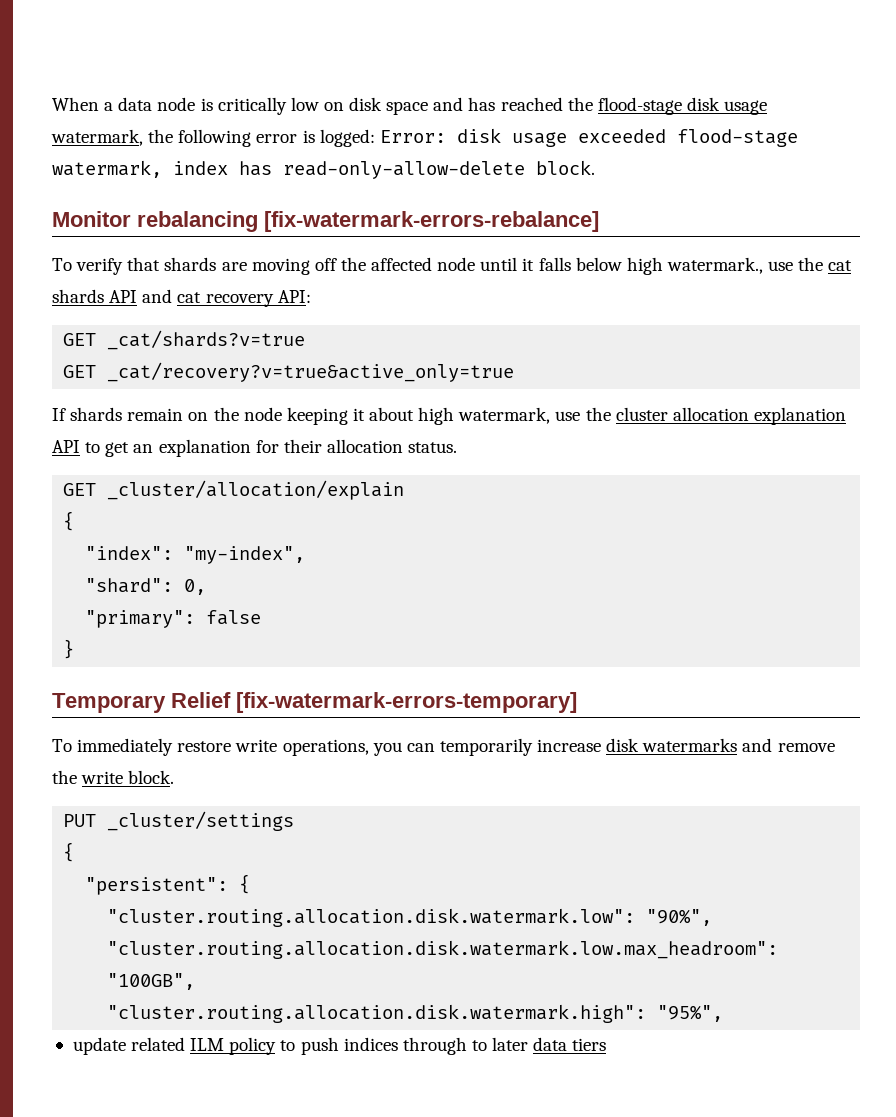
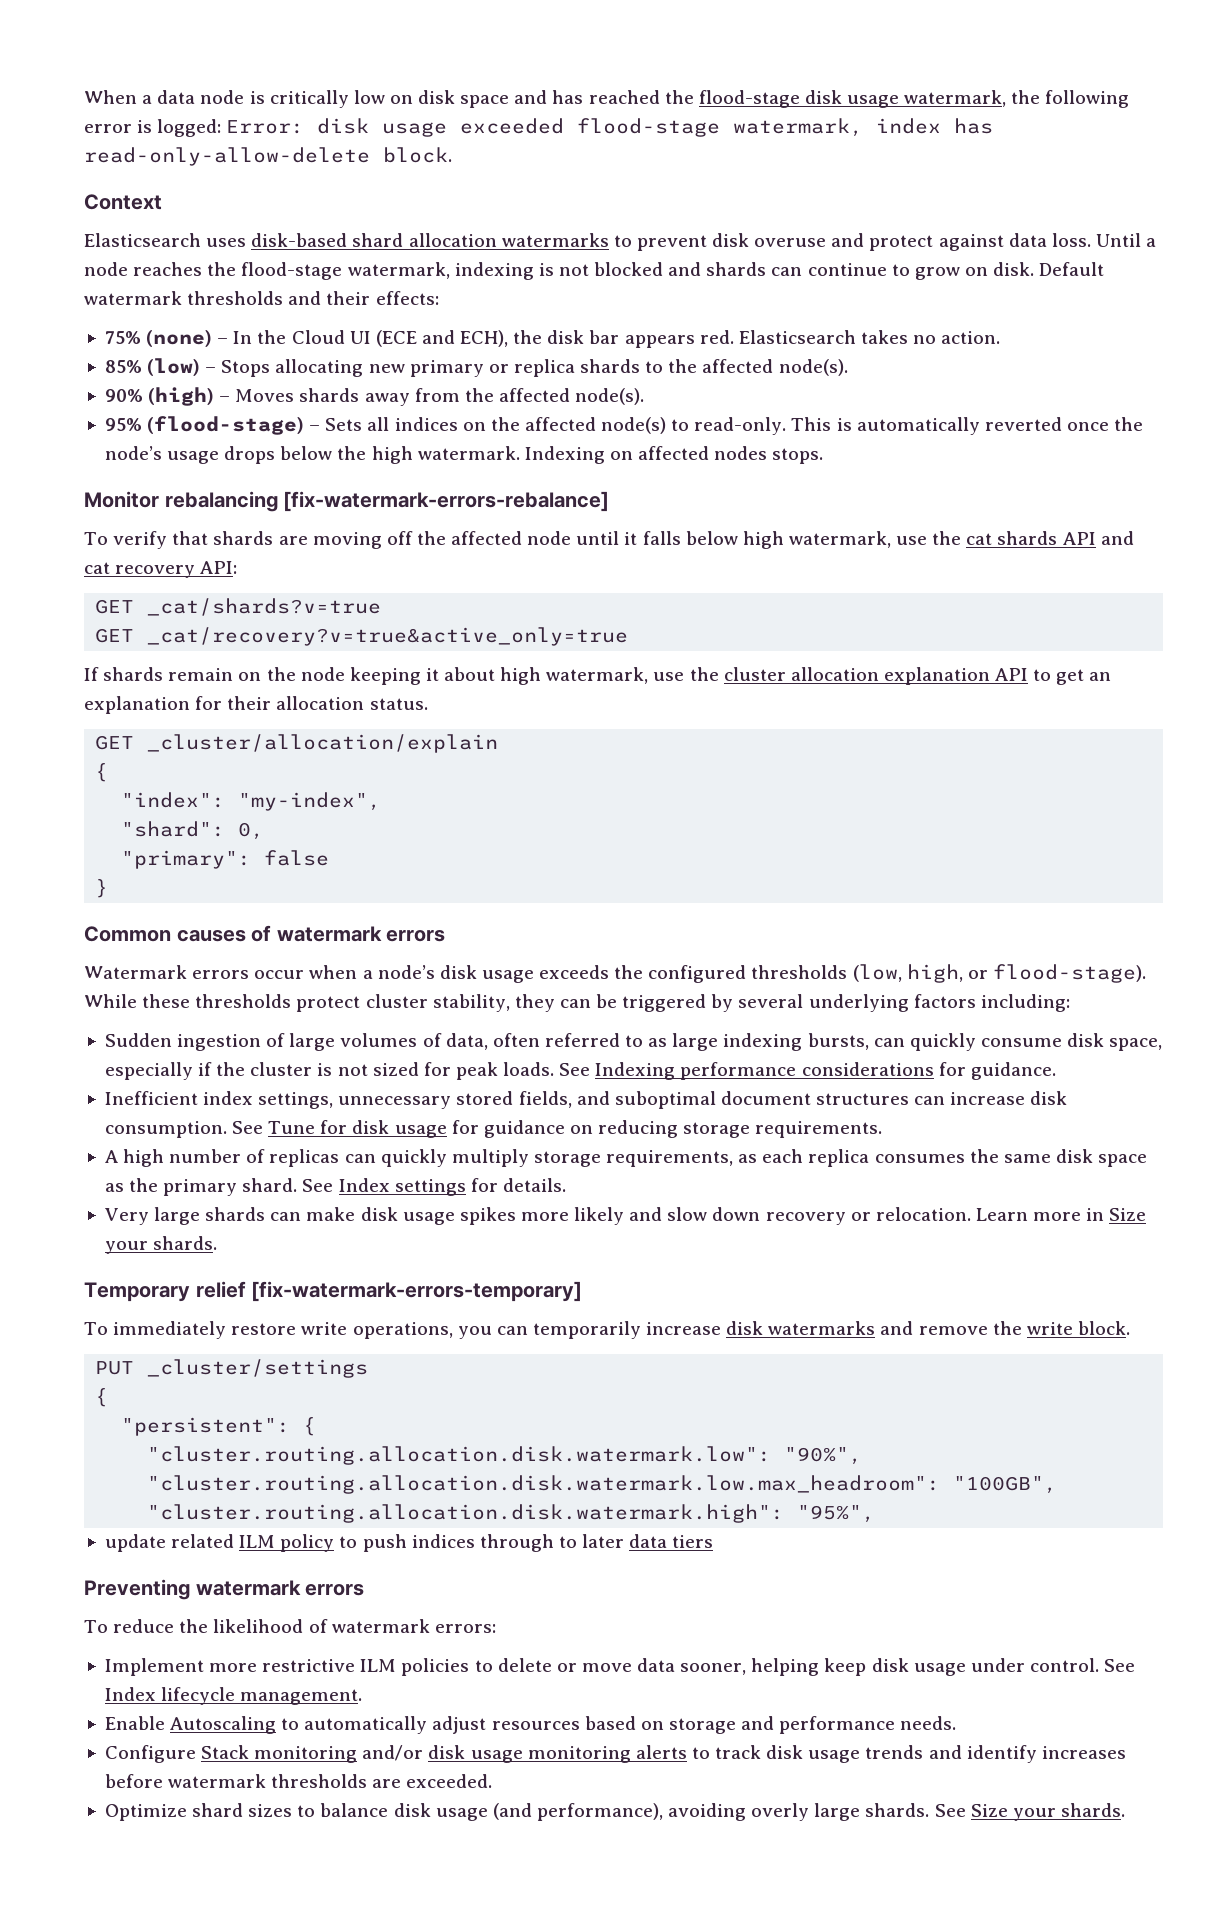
(595, 167) none -> [84,194,162,210] [84,233,1157,251] [84,262,1105,280] [84,291,439,305] [104,330,1001,348] [104,358,848,377] [104,387,645,406] [104,416,1144,435] [104,446,824,464] // Context // Elasticsearch uses disk-based shard allocation watermarks to prevent disk overuse and protect against data loss. Until a node reaches the flood-stage watermark, indexing is not blocked and shards can continue to grow on disk. Default watermark thresholds and their effects: // 75% (none) – In the Cloud UI (ECE and ECH), the disk bar appears red. Elasticsearch takes no action. // 85% (low) – Stops allocating new primary or replica shards to the affected node(s). // 90% (high) – Moves shards away from the affected node(s). // 95% (flood-stage) – Sets all indices on the affected node(s) to read-only. This is automatically reverted once the node’s usage drops below the high watermark. Indexing on affected nodes stops.
[666,257,763,274] watermark., -> [788,531,891,548] watermark,
(75, 649) none -> [84,925,446,942] [84,964,1146,983] [84,994,1070,1012] [104,1033,1163,1051] [104,1062,1056,1080] [104,1091,1068,1109] [104,1120,883,1138] [104,1149,1148,1167] [104,1178,566,1196] [104,1207,1147,1225] [104,1236,218,1254] // Common causes of watermark errors // Watermark errors occur when a node’s disk usage exceeds the configured thresholds (low, high, or flood-stage). While these thresholds protect cluster stability, they can be triggered by several underlying factors including: // Sudden ingestion of large volumes of data, often referred to as large indexing bursts, can quickly consume disk space, especially if the cluster is not sized for peak loads. See Indexing performance considerations for guidance. // Inefficient index settings, unnecessary stored fields, and suboptimal document structures can increase disk consumption. See Tune for disk usage for guidance on reducing storage requirements. // A high number of replicas can quickly multiply storage requirements, as each replica consumes the same disk space as the primary shard. See Index settings for details. // Very large shards can make disk usage spikes more likely and slow down recovery or relocation. Learn more in Size your shards.
[171,692,231,708] Relief -> [195,1281,246,1298] relief
(607, 1044) none -> [84,1579,365,1600] [84,1619,496,1633] [104,1658,1136,1676] [104,1687,363,1705] [104,1716,957,1734] [104,1745,1126,1763] [104,1774,493,1788] [104,1803,1125,1821] // Preventing watermark errors // To reduce the likelihood of watermark errors: // Implement more restrictive ILM policies to delete or move data sooner, helping keep disk usage under control. See Index lifecycle management. // Enable Autoscaling to automatically adjust resources based on storage and performance needs. // Configure Stack monitoring and/or disk usage monitoring alerts to track disk usage trends and identify increases before watermark thresholds are exceeded. // Optimize shard sizes to balance disk usage (and performance), avoiding overly large shards. See Size your shards.

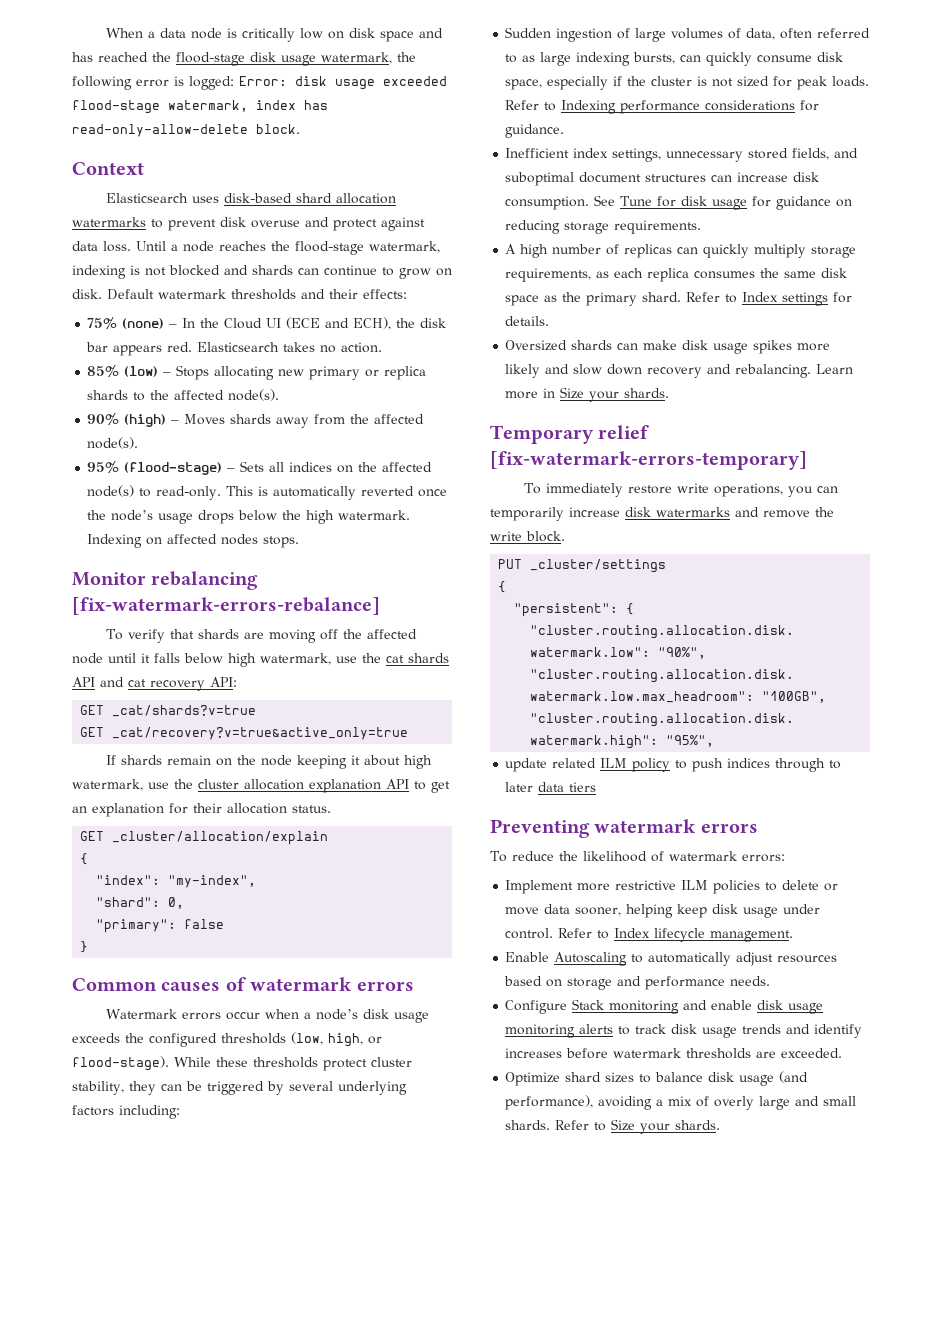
[559,1063,591,1076] See -> [505,100,557,111] Refer to
[302,1179,334,1192] See -> [686,292,738,303] Refer to
[104,1207,201,1225] Very large -> [505,340,568,351] Oversized
[850,1207,971,1221] or relocation. -> [707,364,812,378] and rebalancing.
[1104,1659,1136,1672] See -> [558,928,610,939] Refer to
[362,1745,424,1761] and/or -> [683,1000,753,1010] and enable
[751,1803,966,1821] overly large shards. See -> [656,1096,857,1110] [505,1120,607,1131] a mix of overly large and small shards. Refer to

